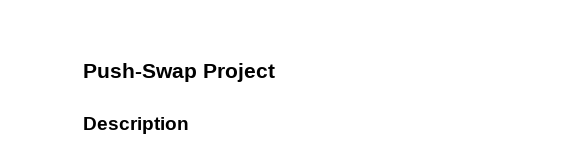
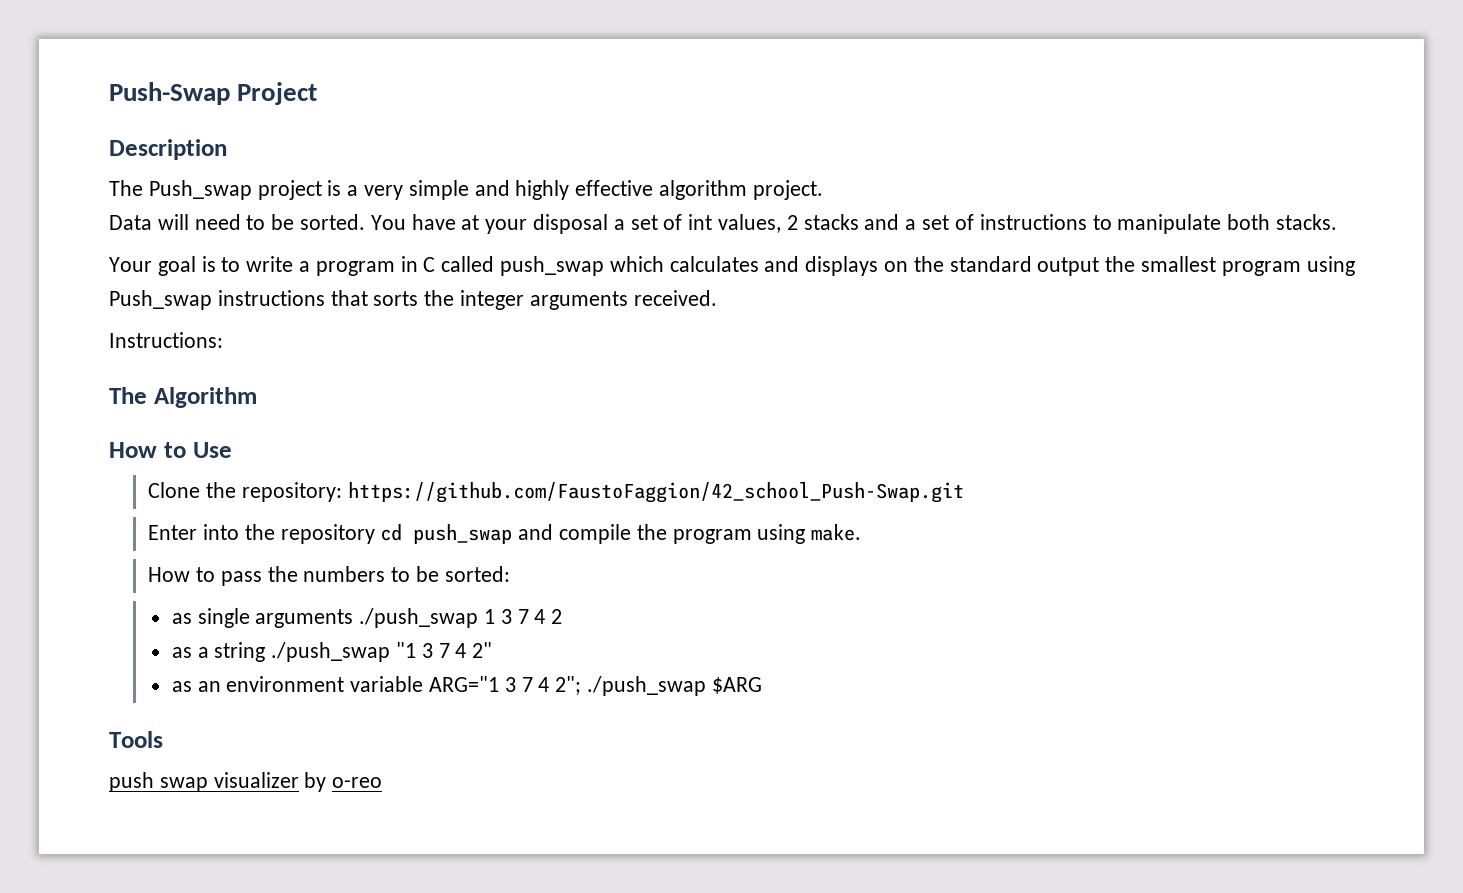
(189, 125) none -> [109,180,823,200] [109,214,1337,234] [109,256,1355,276] [109,290,717,310] [109,332,223,348] [109,387,257,408] [109,442,232,458] [148,482,964,503] [148,524,862,544] [148,566,510,586] [171,608,563,628] [171,642,493,662] [171,676,762,696] [109,731,163,748] [109,772,383,792] // The Push_swap project is a very simple and highly effective algorithm project. // Data will need to be sorted. You have at your disposal a set of int values, 2 stacks and a set of instructions to manipulate both stacks. // Your goal is to write a program in C called push_swap which calculates and displays on the standard output the smallest program using Push_swap instructions that sorts the integer arguments received. // Instructions: // The Algorithm // How to Use // Clone the repository: https://github.com/FaustoFaggion/42_school_Push-Swap.git // Enter into the repository cd push_swap and compile the program using make. // How to pass the numbers to be sorted: // as single arguments ./push_swap 1 3 7 4 2 // as a string ./push_swap "1 3 7 4 2" // as an environment variable ARG="1 3 7 4 2"; ./push_swap $ARG // Tools // push swap visualizer by o-reo

